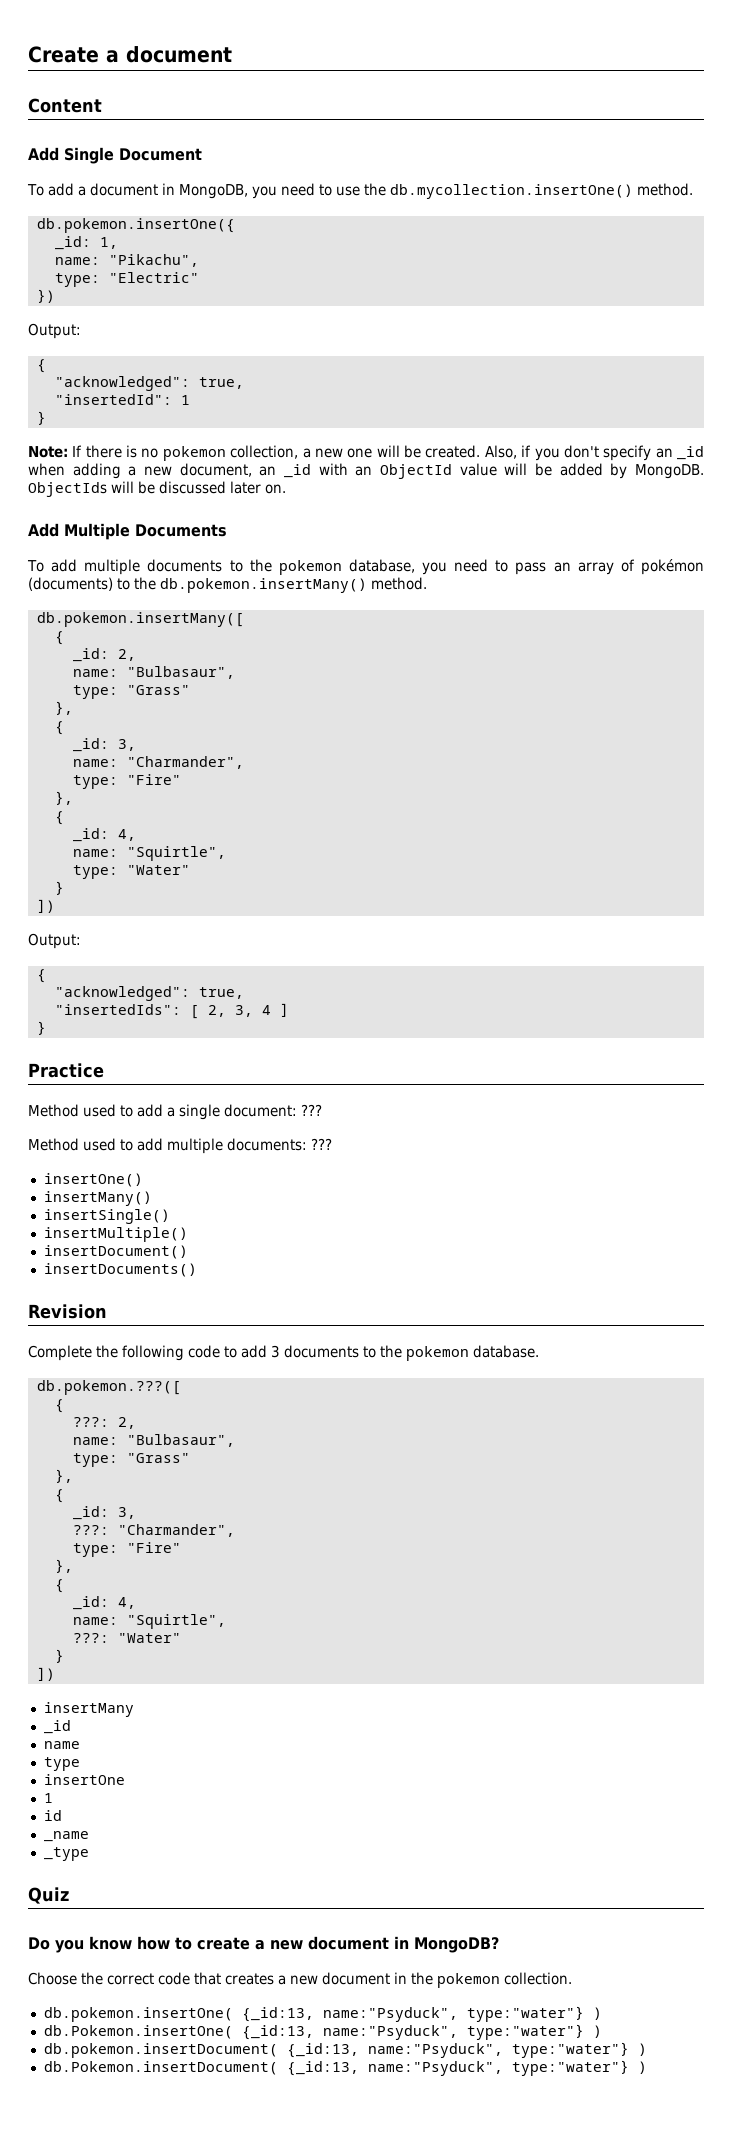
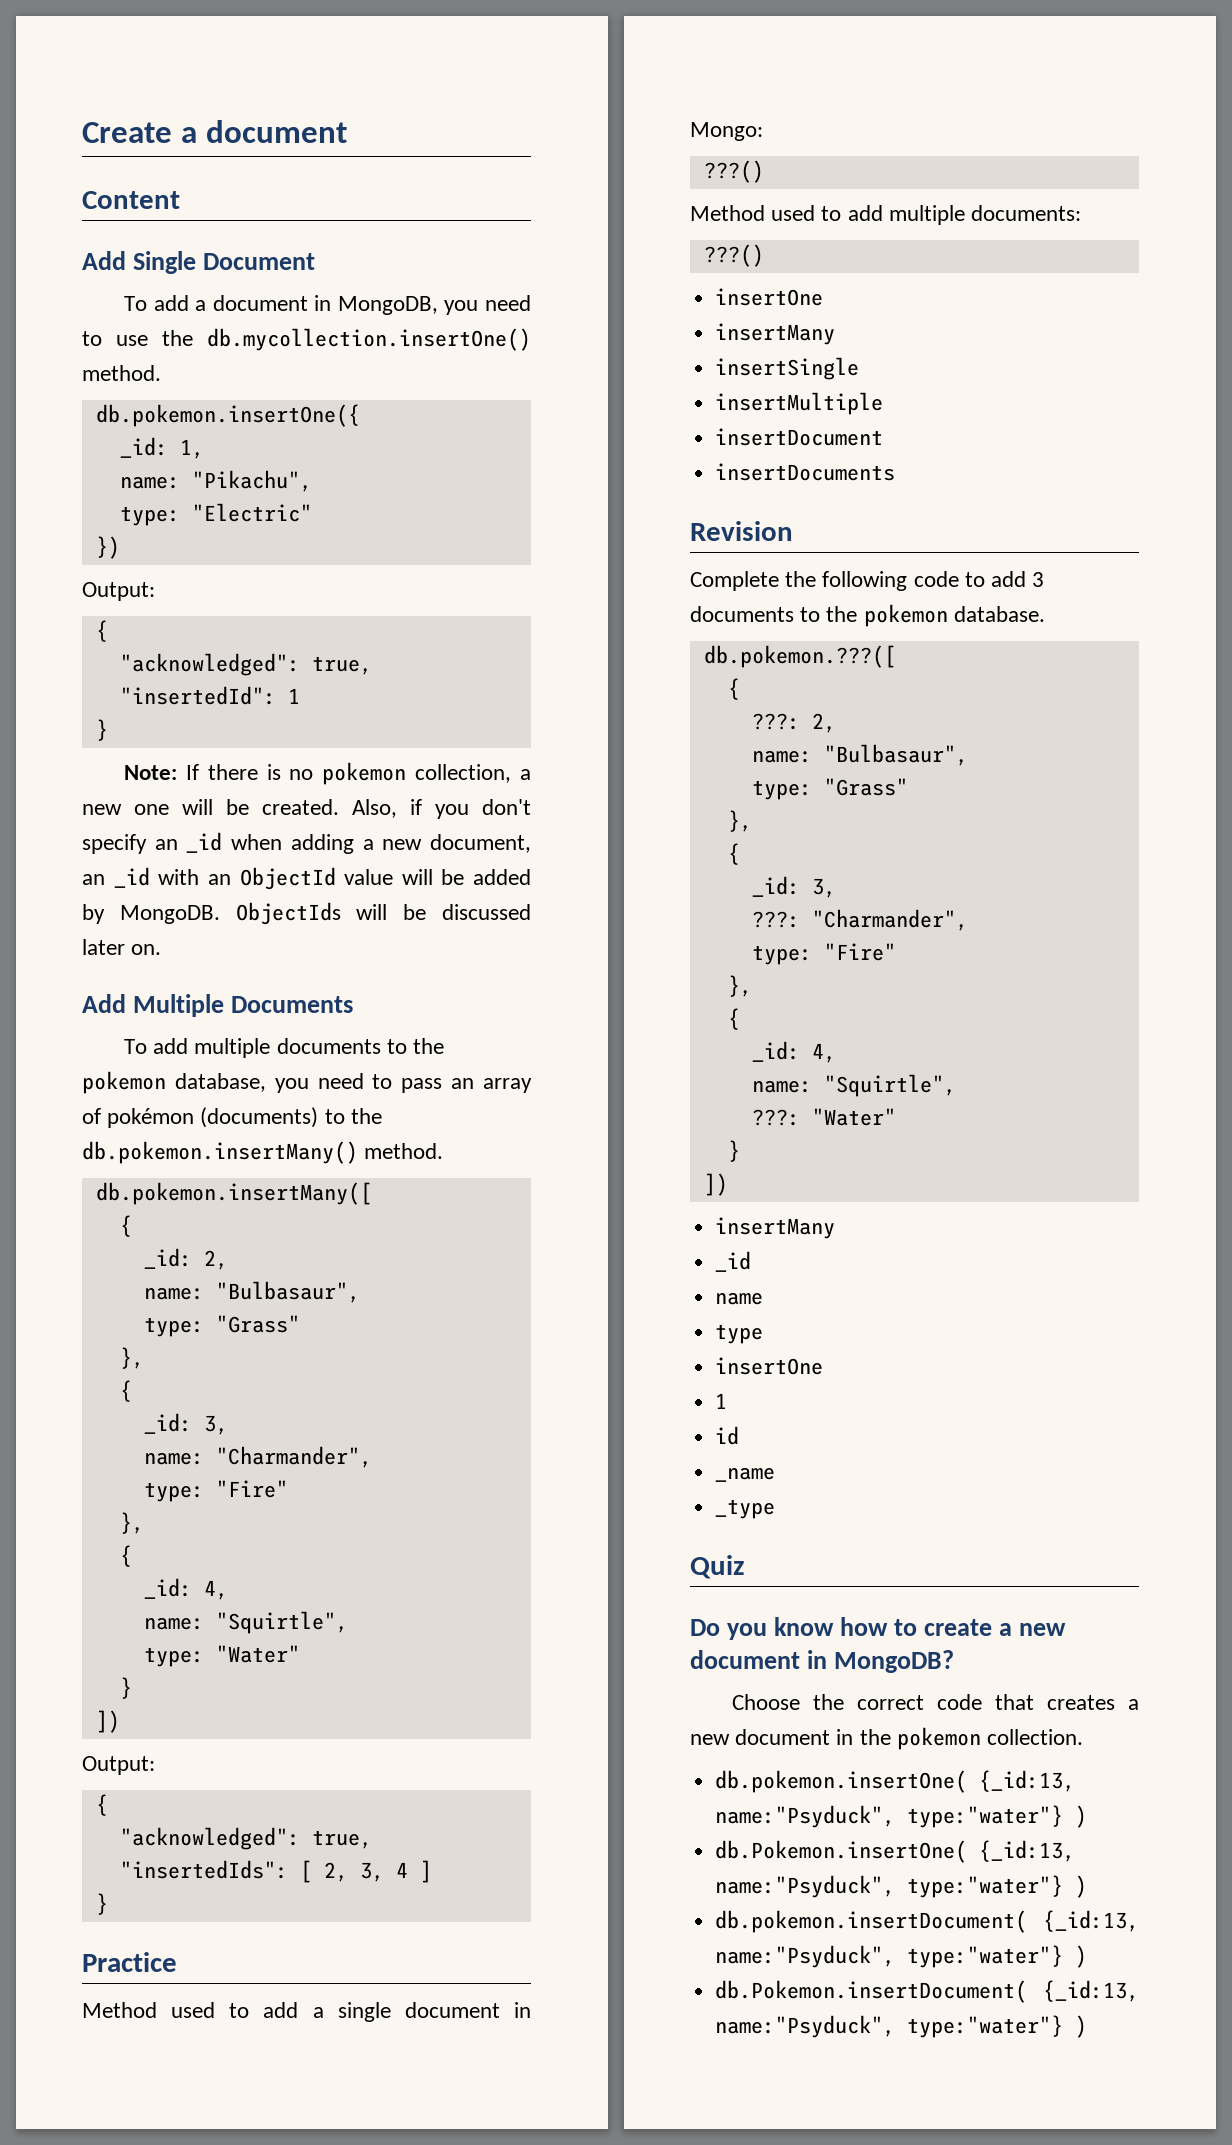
[224,1104,322,1117] document: ??? -> [404,2002,531,2018] [690,122,763,141] [703,160,764,183] document in Mongo: // ???()
[311,1138,332,1150] [43,1173,143,1187] [43,1191,152,1206] [43,1209,170,1224] [43,1227,188,1242] [43,1245,188,1259] [43,1263,197,1277] ??? // insertOne() // insertMany() // insertSingle() // insertMultiple() // insertDocument() // insertDocuments() -> [703,244,764,267] [715,288,824,306] [715,323,836,345] [715,357,860,380] [715,392,884,415] [715,428,884,446] [715,463,896,481] // ???() // insertOne // insertMany // insertSingle // insertMultiple // insertDocument // insertDocuments

